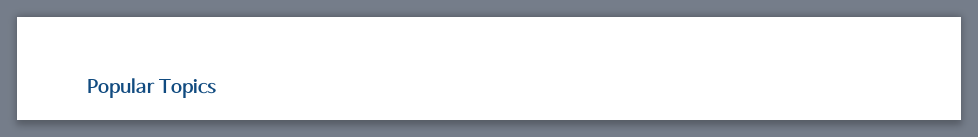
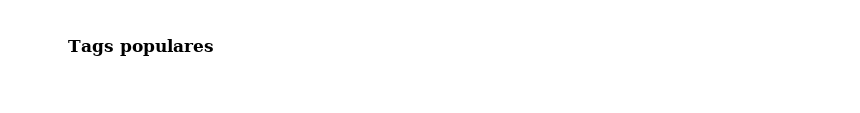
[87,78,217,98] Popular Topics -> [68,39,214,56] Tags populares

